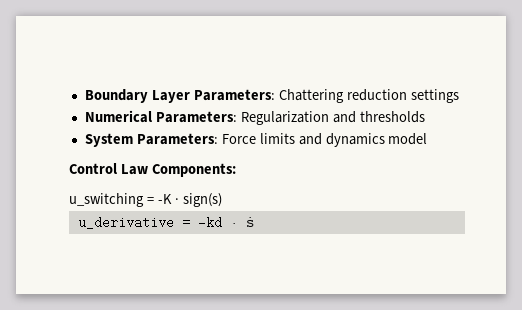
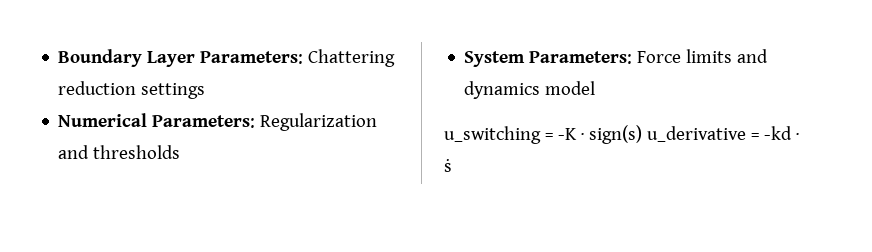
[69,163,236,177] // Control Law Components: -> (596, 88) none
(222, 200) // -> (642, 134) none

